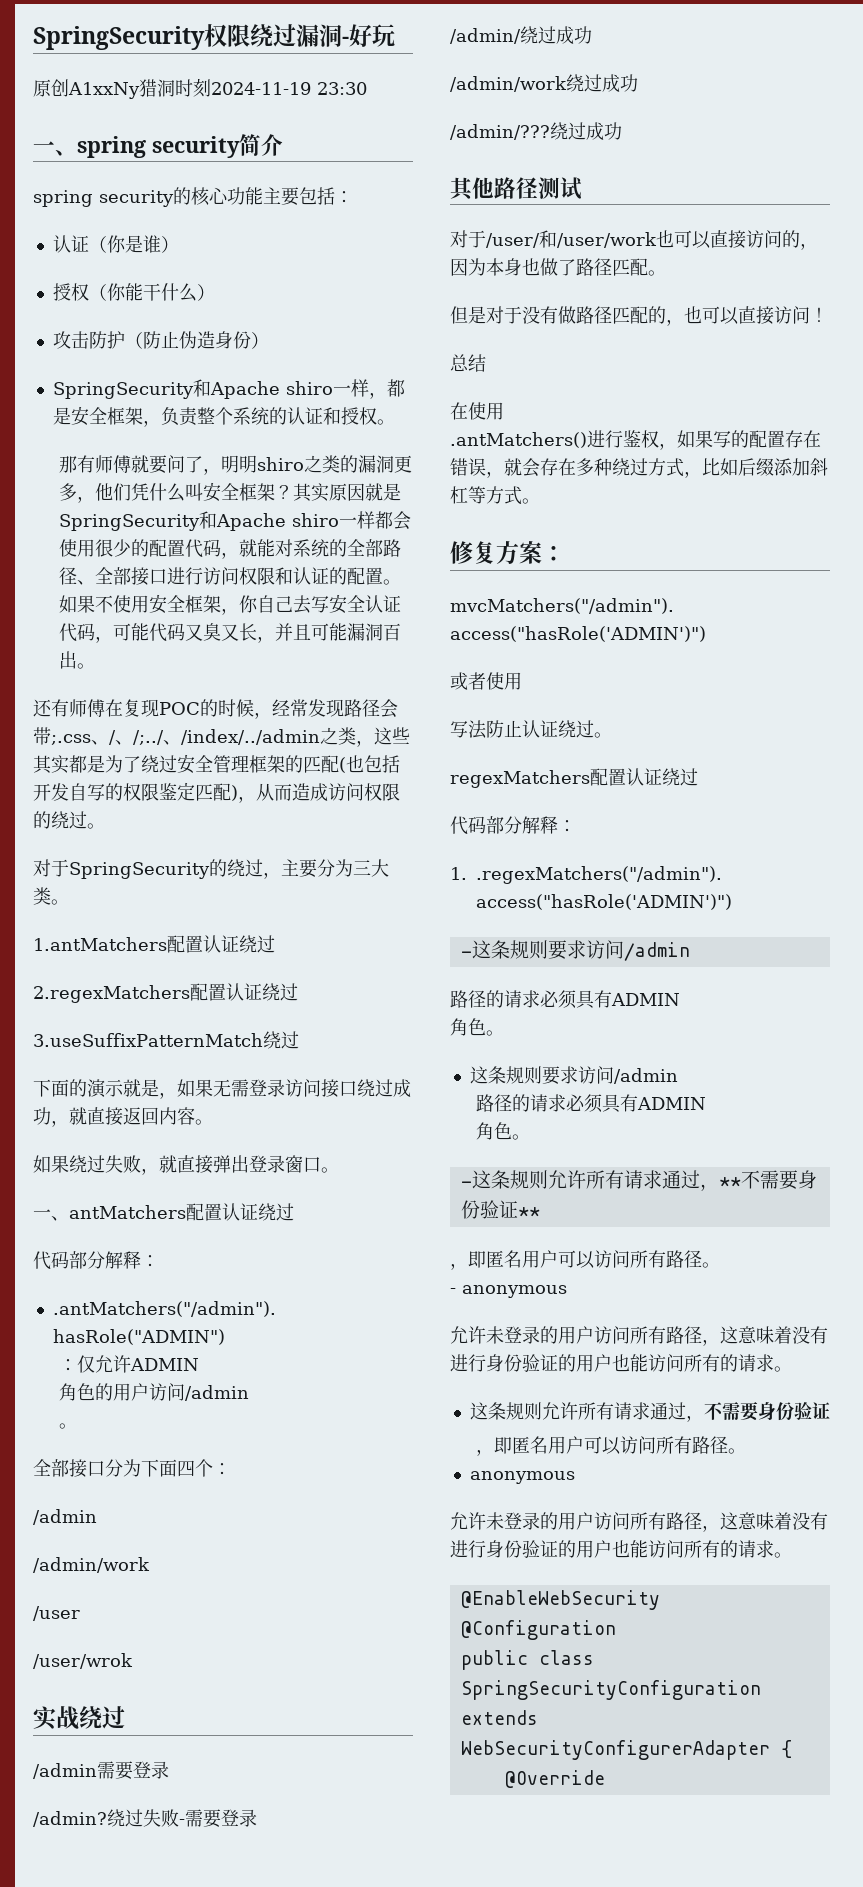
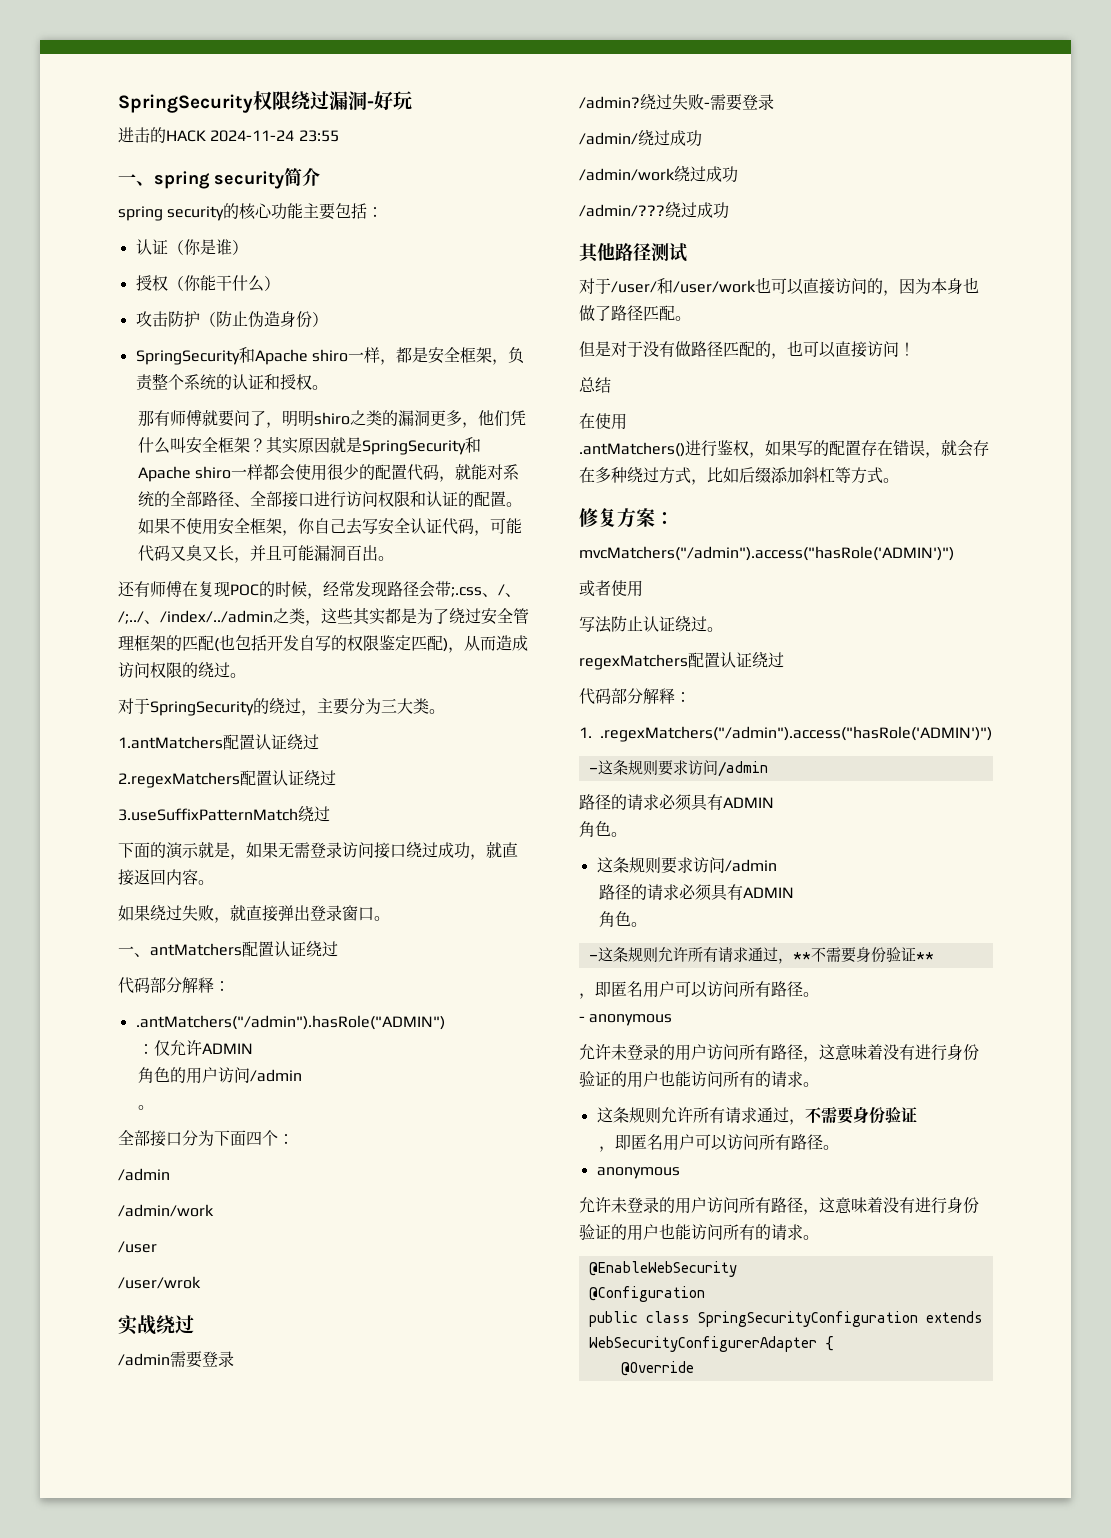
[33,78,367,99] 原创A1xxNy猎洞时刻2024-11-19 23:30 -> [118,127,339,143] 进击的HACK 2024-11-24 23:55

